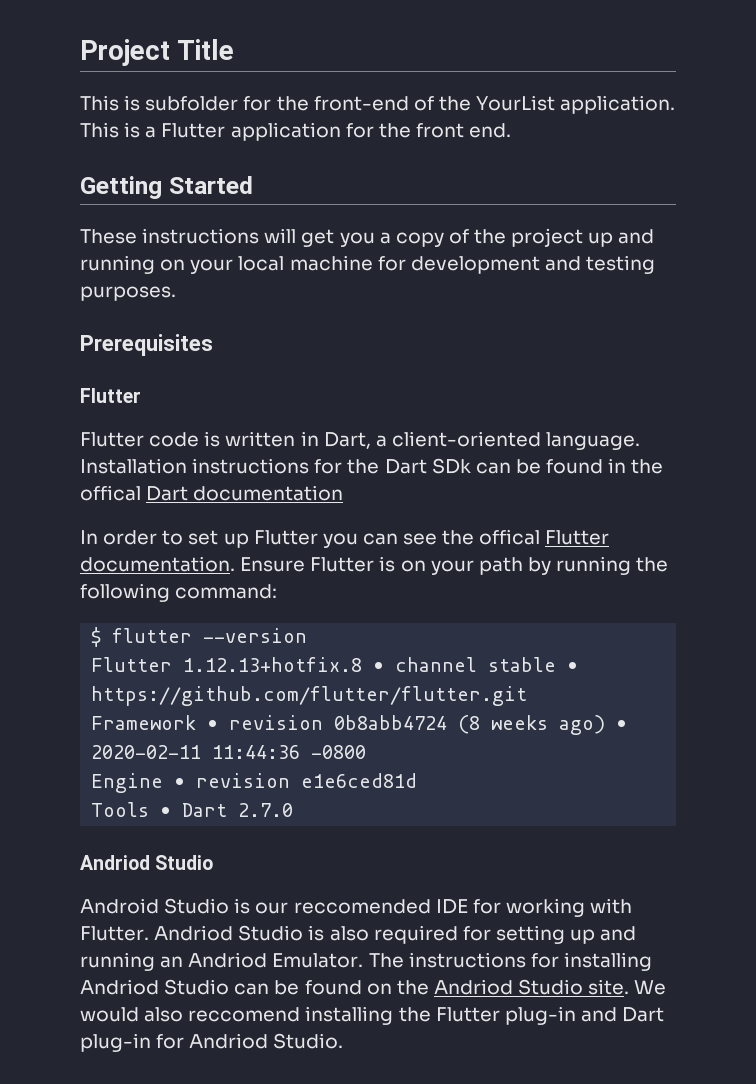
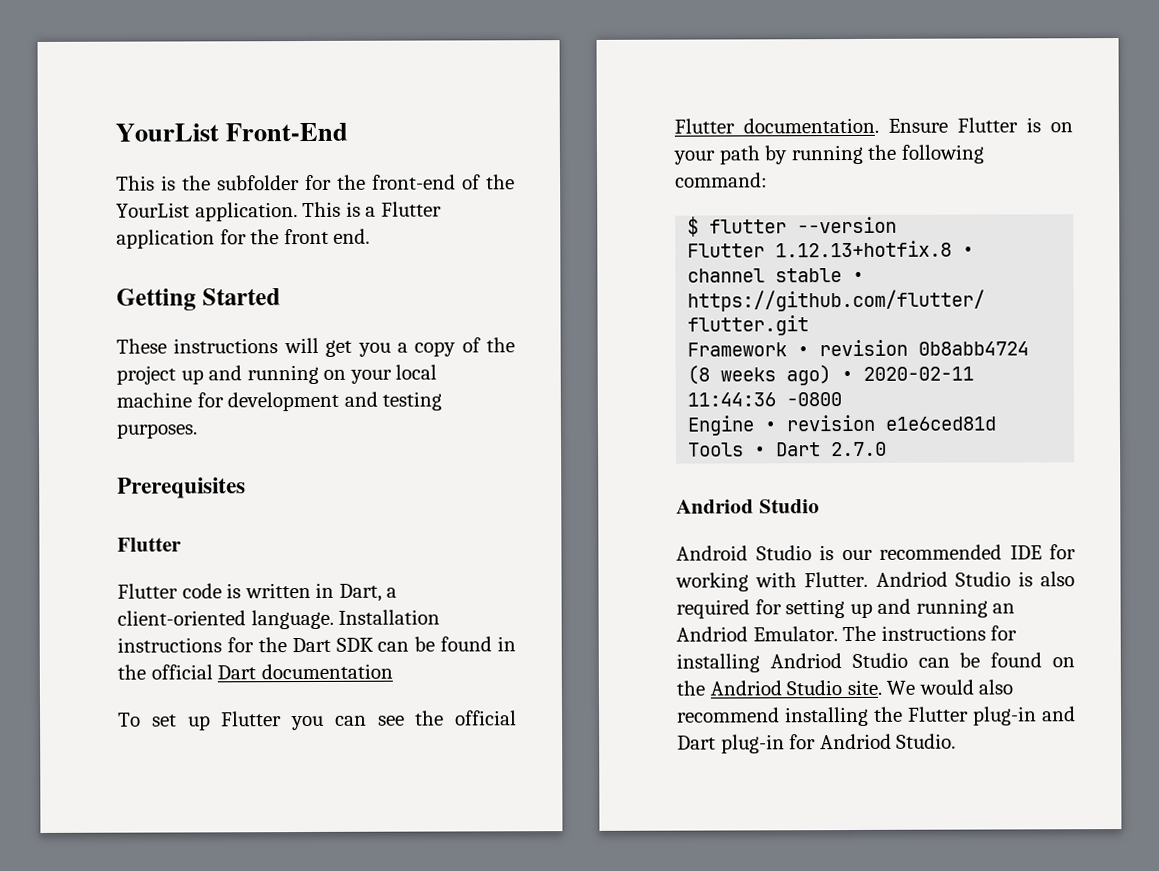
[80,39,235,66] [80,95,141,111] Project Title // This is -> [115,122,349,142] [116,175,211,191] YourList Front-End // This is the
[431,458,471,474] SDk -> [335,637,374,652] SDK
[80,485,141,501] offical -> [150,664,213,680] official
[80,530,184,545] In order to -> [118,712,141,727] To
[479,529,541,545] offical -> [455,710,517,726] official
[293,899,431,914] reccomended -> [879,544,1002,560] recommended
[188,1007,301,1022] reccomend -> [676,707,780,723] recommend

